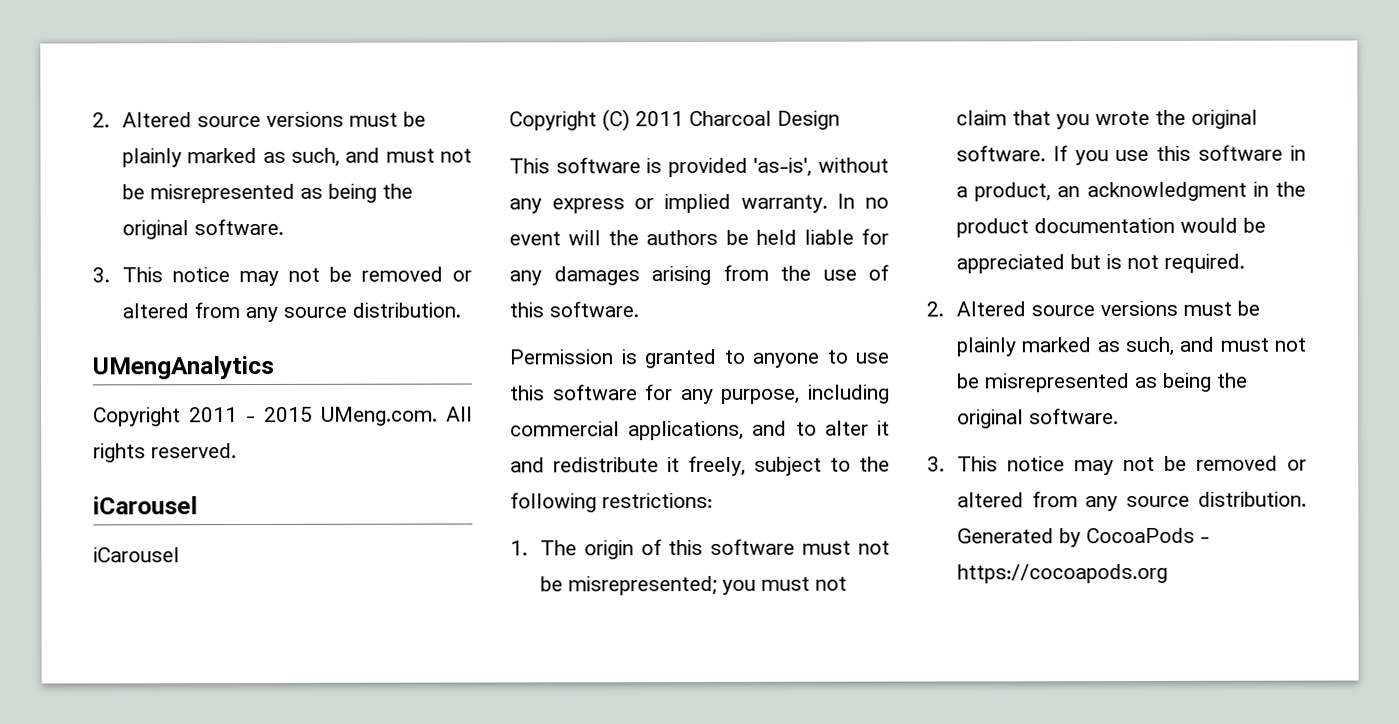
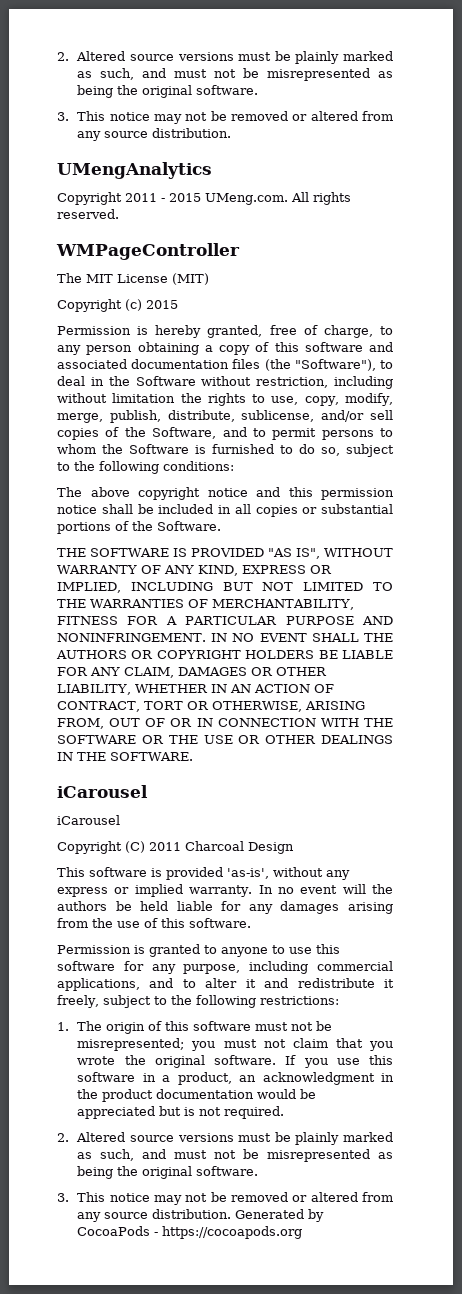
(237, 451) none -> [56,243,240,260] [57,273,209,285] [57,299,178,312] [57,325,393,338] [57,342,393,355] [57,359,393,371] [57,376,393,389] [57,393,394,406] [57,410,393,423] [57,427,393,440] [57,444,394,457] [57,461,234,474] [57,487,394,500] [57,504,393,517] [57,521,221,534] [57,548,393,559] [57,565,332,576] [57,582,394,593] [57,599,354,610] [57,616,393,625] [57,633,393,642] [56,650,393,659] [57,667,327,678] [57,684,334,695] [57,701,365,712] [57,718,393,729] [57,735,393,744] [57,752,193,761] // WMPageController // The MIT License (MIT) // Copyright (c) 2015 // Permission is hereby granted, free of charge, to any person obtaining a copy of this software and associated documentation files (the "Software"), to deal in the Software without restriction, including without limitation the rights to use, copy, modify, merge, publish, distribute, sublicense, and/or sell copies of the Software, and to permit persons to whom the Software is furnished to do so, subject to the following conditions: // The above copyright notice and this permission notice shall be included in all copies or substantial portions of the Software. // THE SOFTWARE IS PROVIDED "AS IS", WITHOUT WARRANTY OF ANY KIND, EXPRESS OR IMPLIED, INCLUDING BUT NOT LIMITED TO THE WARRANTIES OF MERCHANTABILITY, FITNESS FOR A PARTICULAR PURPOSE AND NONINFRINGEMENT. IN NO EVENT SHALL THE AUTHORS OR COPYRIGHT HOLDERS BE LIABLE FOR ANY CLAIM, DAMAGES OR OTHER LIABILITY, WHETHER IN AN ACTION OF CONTRACT, TORT OR OTHERWISE, ARISING FROM, OUT OF OR IN CONNECTION WITH THE SOFTWARE OR THE USE OR OTHER DEALINGS IN THE SOFTWARE.

